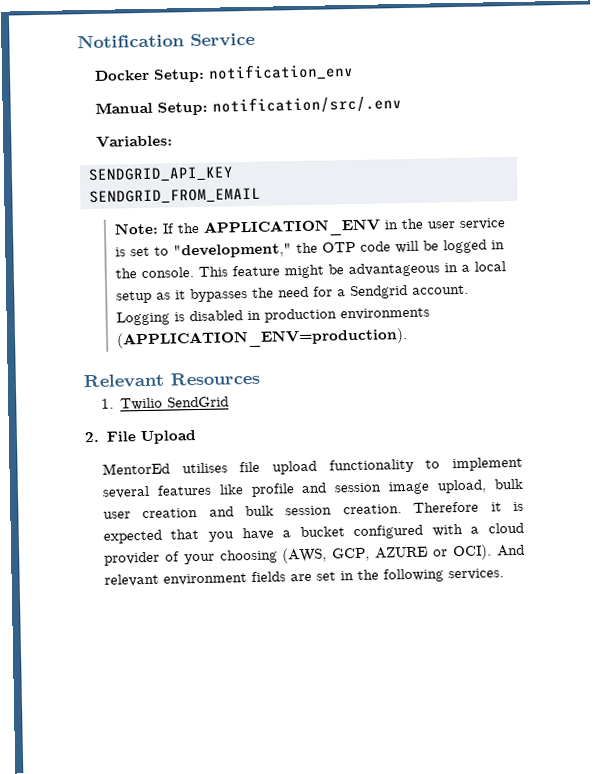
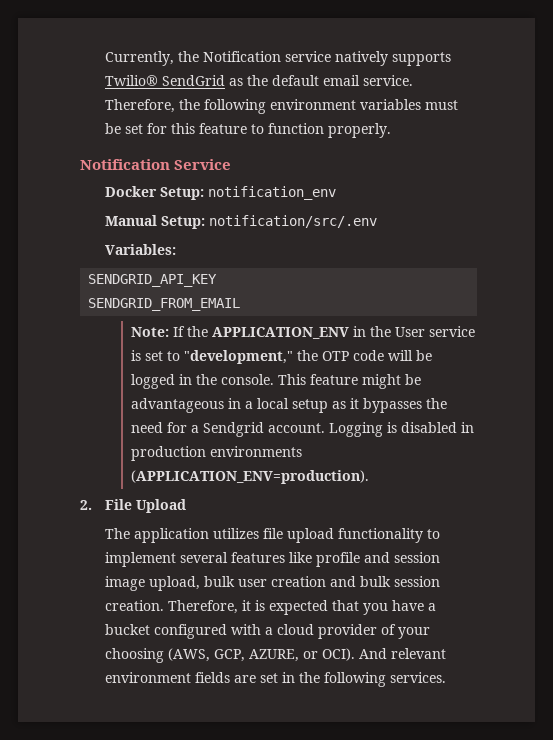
(77, 41) none -> [105,51,452,66] [105,75,414,86] [105,99,459,114] [105,123,392,138] Currently, the Notification service natively supports Twilio® SendGrid as the default email service. Therefore, the following environment variables must be set for this feature to function properly. //
[426,221,456,229] user -> [394,327,425,337] User
[83,371,260,389] [100,396,230,411] // Relevant Resources // 1. Twilio SendGrid -> (369, 477) none
[101,462,228,475] MentorEd utilises -> [105,528,260,543] The application utilizes
[413,501,480,513] Therefore -> [168,600,239,614] Therefore,
[375,546,429,559] AZURE -> [249,649,300,662] AZURE,

